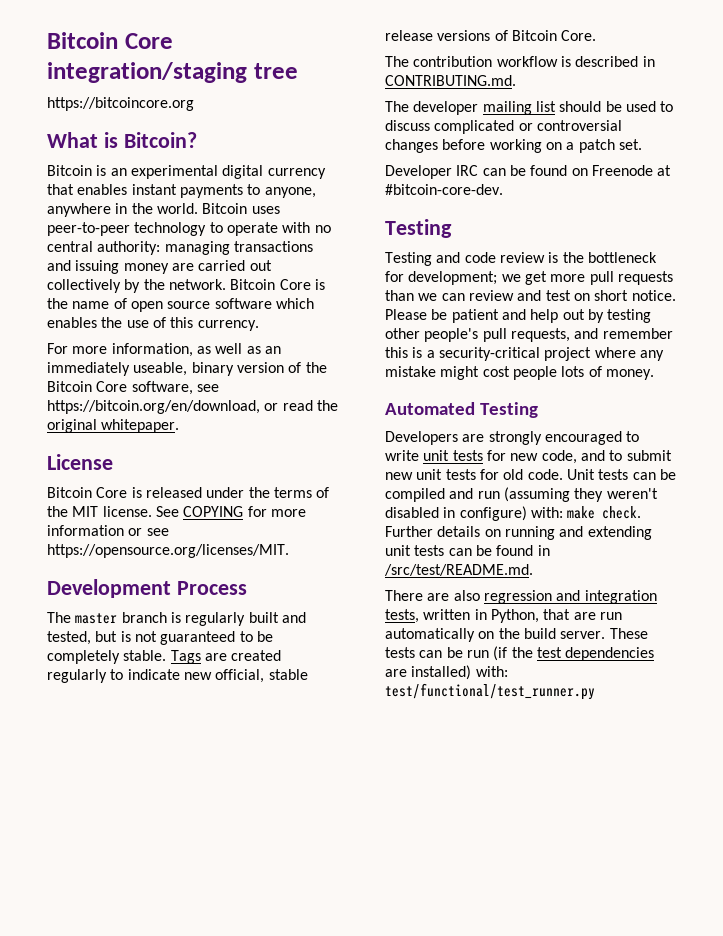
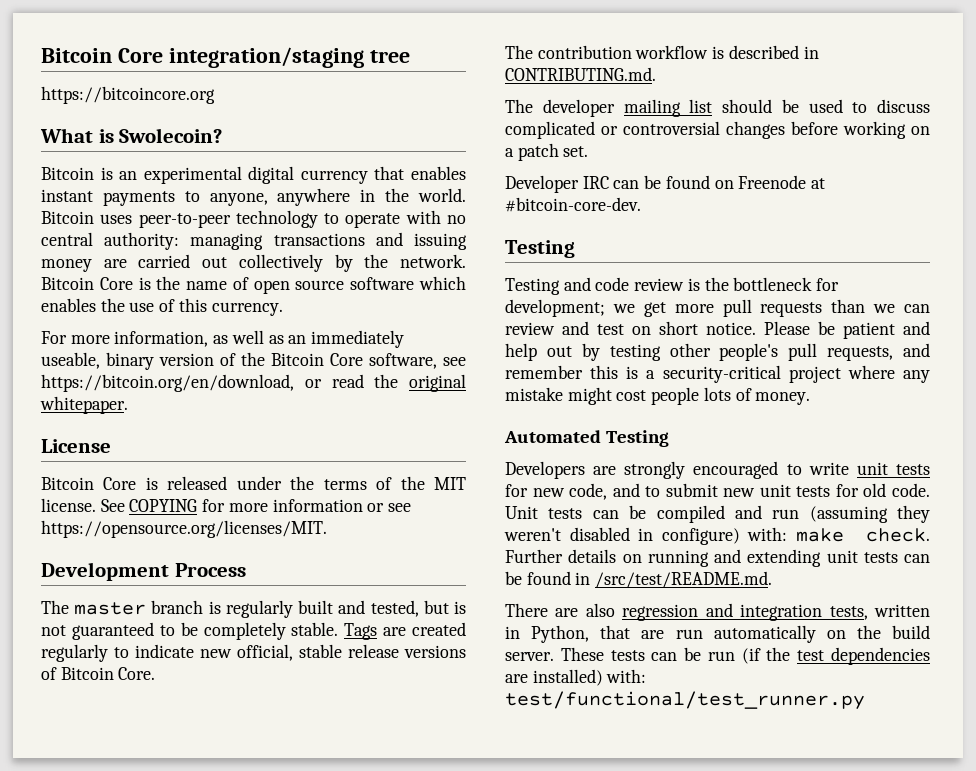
[123,132,197,148] Bitcoin? -> [119,128,223,143] Swolecoin?

